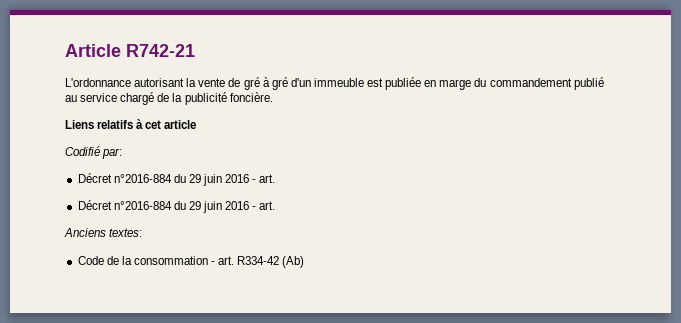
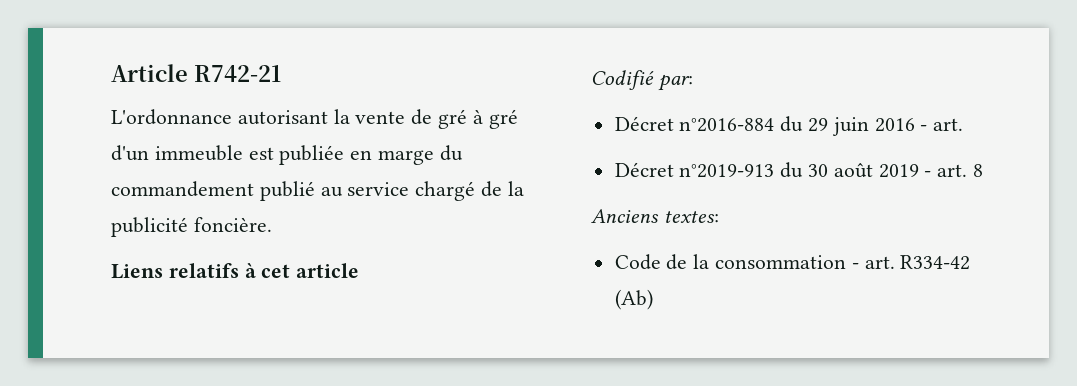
[113,201,276,213] n°2016-884 du 29 juin 2016 - art. -> [679,162,984,178] n°2019-913 du 30 août 2019 - art. 8

